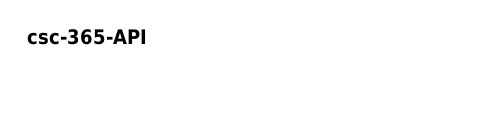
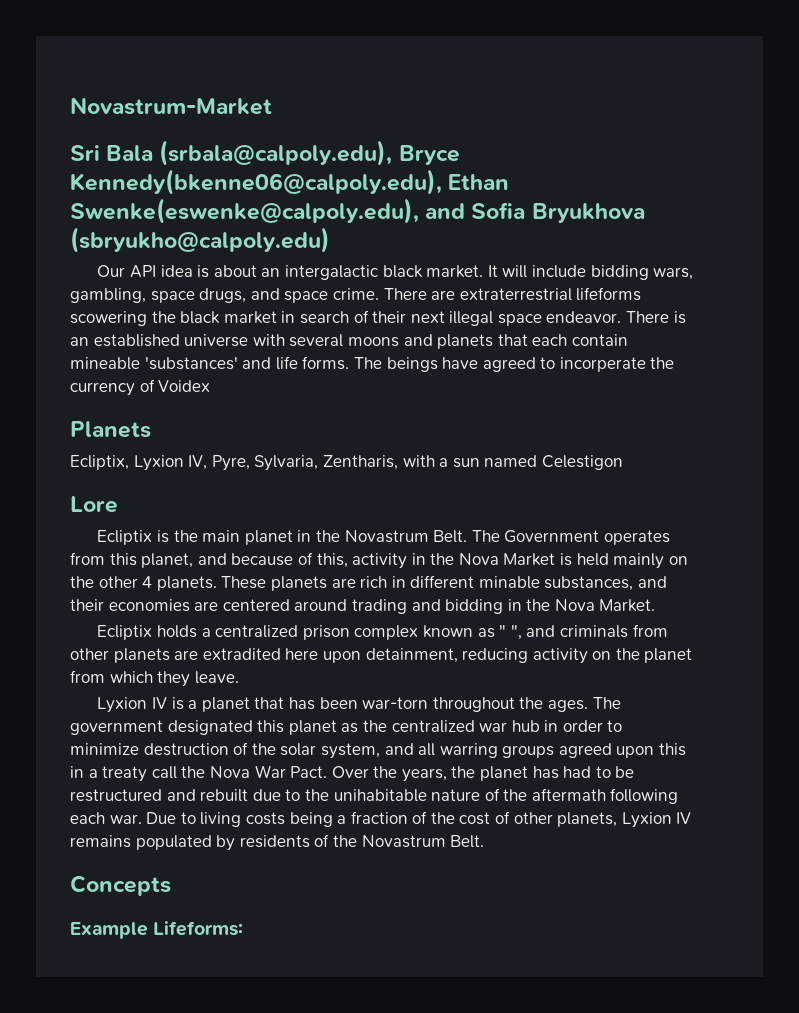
[27,29,147,45] csc-365-API -> [70,97,272,115] [70,140,460,166] [70,169,510,195] [70,198,645,224] [70,227,330,253] [97,265,694,280] [70,287,642,303] [70,310,686,326] [70,334,628,349] [70,356,675,372] [70,379,211,396] [70,421,151,438] [70,455,623,471] [70,496,118,513] [97,530,670,545] [70,552,688,569] [70,575,668,591] [70,599,656,614] [97,624,668,640] [70,648,693,664] [70,670,239,687] [97,697,621,713] [70,720,623,735] [70,742,687,759] [70,765,635,782] [70,788,679,804] [70,811,692,828] [70,834,485,851] [70,875,171,896] [70,921,244,939] Novastrum-Market // Sri Bala (srbala@calpoly.edu), Bryce Kennedy(bkenne06@calpoly.edu), Ethan Swenke(eswenke@calpoly.edu), and Sofia Bryukhova (sbryukho@calpoly.edu) // Our API idea is about an intergalactic black market. It will include bidding wars, gambling, space drugs, and space crime. There are extraterrestrial lifeforms scowering the black market in search of their next illegal space endeavor. There is an established universe with several moons and planets that each contain mineable 'substances' and life forms. The beings have agreed to incorperate the currency of Voidex // Planets // Ecliptix, Lyxion IV, Pyre, Sylvaria, Zentharis, with a sun named Celestigon // Lore // Ecliptix is the main planet in the Novastrum Belt. The Government operates from this planet, and because of this, activity in the Nova Market is held mainly on the other 4 planets. These planets are rich in different minable substances, and their economies are centered around trading and bidding in the Nova Market. // Ecliptix holds a centralized prison complex known as " ", and criminals from other planets are extradited here upon detainment, reducing activity on the planet from which they leave. // Lyxion IV is a planet that has been war-torn throughout the ages. The government designated this planet as the centralized war hub in order to minimize destruction of the solar system, and all warring groups agreed upon this in a treaty call the Nova War Pact. Over the years, the planet has had to be restructured and rebuilt due to the unihabitable nature of the aftermath following each war. Due to living costs being a fraction of the cost of other planets, Lyxion IV remains populated by residents of the Novastrum Belt. // Concepts // Example Lifeforms:

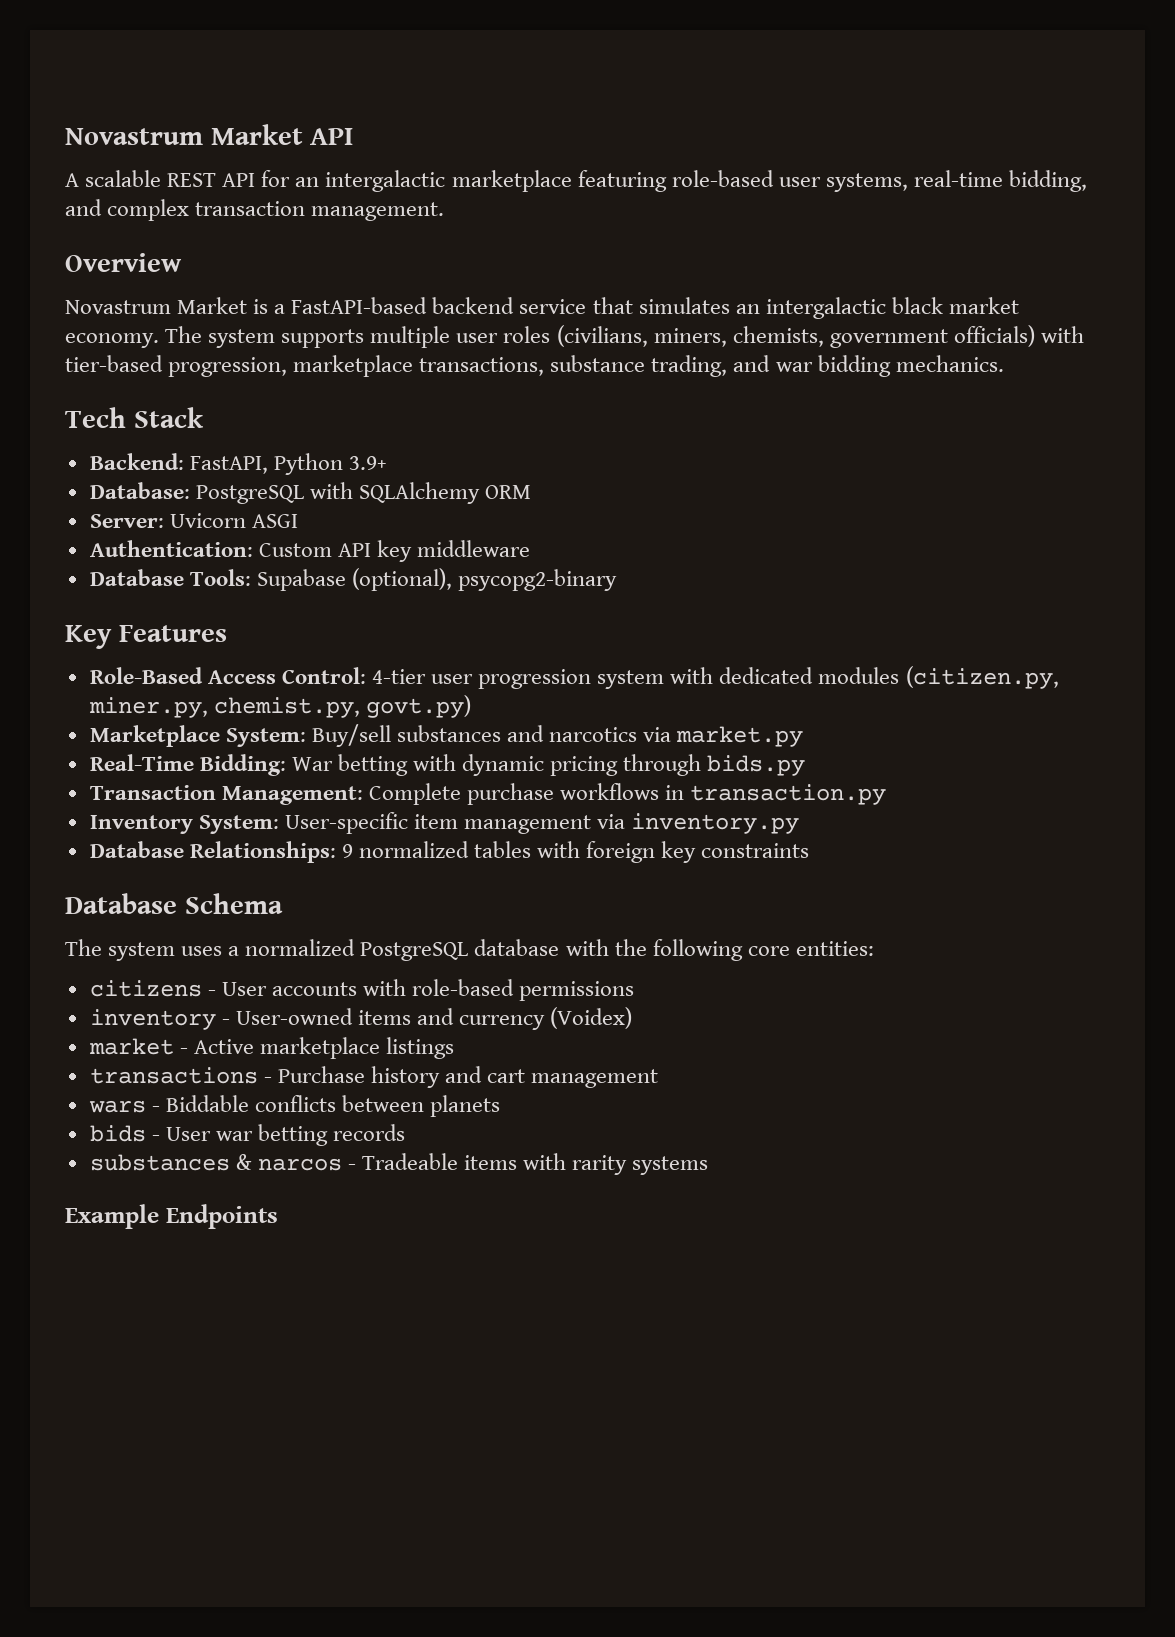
[70,97,272,115] [70,140,460,166] [70,169,510,195] [70,198,645,224] [70,227,330,253] [97,265,694,280] [70,287,642,303] [70,310,686,326] [70,334,628,349] [70,356,675,372] [70,379,211,396] [70,421,151,438] [70,455,623,471] [70,496,118,513] [97,530,670,545] [70,552,688,569] [70,575,668,591] [70,599,656,614] [97,624,668,640] [70,648,693,664] [70,670,239,687] [97,697,621,713] [70,720,623,735] [70,742,687,759] [70,765,635,782] [70,788,679,804] [70,811,692,828] [70,834,485,851] [70,875,171,896] Novastrum-Market // Sri Bala (srbala@calpoly.edu), Bryce Kennedy(bkenne06@calpoly.edu), Ethan Swenke(eswenke@calpoly.edu), and Sofia Bryukhova (sbryukho@calpoly.edu) // Our API idea is about an intergalactic black market. It will include bidding wars, gambling, space drugs, and space crime. There are extraterrestrial lifeforms scowering the black market in search of their next illegal space endeavor. There is an established universe with several moons and planets that each contain mineable 'substances' and life forms. The beings have agreed to incorperate the currency of Voidex // Planets // Ecliptix, Lyxion IV, Pyre, Sylvaria, Zentharis, with a sun named Celestigon // Lore // Ecliptix is the main planet in the Novastrum Belt. The Government operates from this planet, and because of this, activity in the Nova Market is held mainly on the other 4 planets. These planets are rich in different minable substances, and their economies are centered around trading and bidding in the Nova Market. // Ecliptix holds a centralized prison complex known as " ", and criminals from other planets are extradited here upon detainment, reducing activity on the planet from which they leave. // Lyxion IV is a planet that has been war-torn throughout the ages. The government designated this planet as the centralized war hub in order to minimize destruction of the solar system, and all warring groups agreed upon this in a treaty call the Nova War Pact. Over the years, the planet has had to be restructured and rebuilt due to the unihabitable nature of the aftermath following each war. Due to living costs being a fraction of the cost of other planets, Lyxion IV remains populated by residents of the Novastrum Belt. // Concepts -> [65,124,354,145] [65,170,1087,192] [65,199,445,221] [65,253,182,272] [65,297,1019,319] [65,325,1084,348] [65,355,1004,377] [65,407,204,428] [89,453,387,475] [89,482,532,504] [89,513,298,528] [89,540,531,562] [89,568,618,591] [65,625,227,649] [89,666,1059,689] [88,695,471,718] [89,724,804,747] [89,754,806,776] [89,783,887,805] [89,812,800,834] [89,841,810,863] [65,893,283,914] [65,939,874,961] [89,979,635,1001] [89,1007,633,1030] [88,1037,455,1059] [89,1066,659,1088] [88,1095,501,1117] [89,1124,406,1146] [89,1153,709,1175] Novastrum Market API // A scalable REST API for an intergalactic marketplace featuring role-based user systems, real-time bidding, and complex transaction management. // Overview // Novastrum Market is a FastAPI-based backend service that simulates an intergalactic black market economy. The system supports multiple user roles (civilians, miners, chemists, government officials) with tier-based progression, marketplace transactions, substance trading, and war bidding mechanics. // Tech Stack // Backend: FastAPI, Python 3.9+ // Database: PostgreSQL with SQLAlchemy ORM // Server: Uvicorn ASGI // Authentication: Custom API key middleware // Database Tools: Supabase (optional), psycopg2-binary // Key Features // Role-Based Access Control: 4-tier user progression system with dedicated modules (citizen.py, miner.py, chemist.py, govt.py) // Marketplace System: Buy/sell substances and narcotics via market.py // Real-Time Bidding: War betting with dynamic pricing through bids.py // Transaction Management: Complete purchase workflows in transaction.py // Inventory System: User-specific item management via inventory.py // Database Relationships: 9 normalized tables with foreign key constraints // Database Schema // The system uses a normalized PostgreSQL database with the following core entities: // citizens - User accounts with role-based permissions // inventory - User-owned items and currency (Voidex) // market - Active marketplace listings // transactions - Purchase history and cart management // wars - Biddable conflicts between planets // bids - User war betting records // substances & narcos - Tradeable items with rarity systems
[153,921,244,936] Lifeforms: -> [165,1204,278,1229] Endpoints

